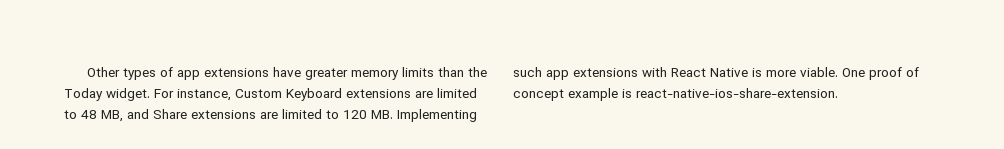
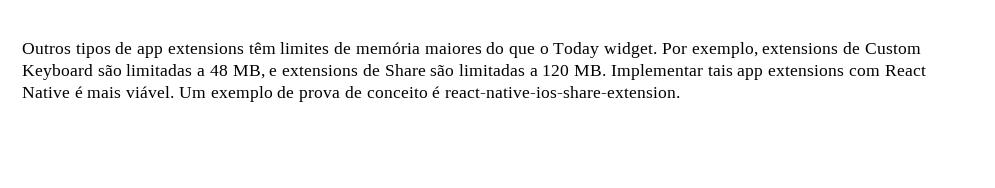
[86,67,487,80] [64,88,477,101] [64,109,477,122] [513,67,667,80] Other types of app extensions have greater memory limits than the Today widget. For instance, Custom Keyboard extensions are limited to 48 MB, and Share extensions are limited to 120 MB. Implementing such app extensions with -> [22,42,921,58] [22,64,880,80] Outros tipos de app extensions têm limites de memória maiores do que o Today widget. Por exemplo, extensions de Custom Keyboard são limitadas a 48 MB, e extensions de Share são limitadas a 120 MB. Implementar tais app extensions com
[752,67,919,80] [513,88,632,101] is more viable. One proof of concept example is -> [74,86,441,102] é mais viável. Um exemplo de prova de conceito é

